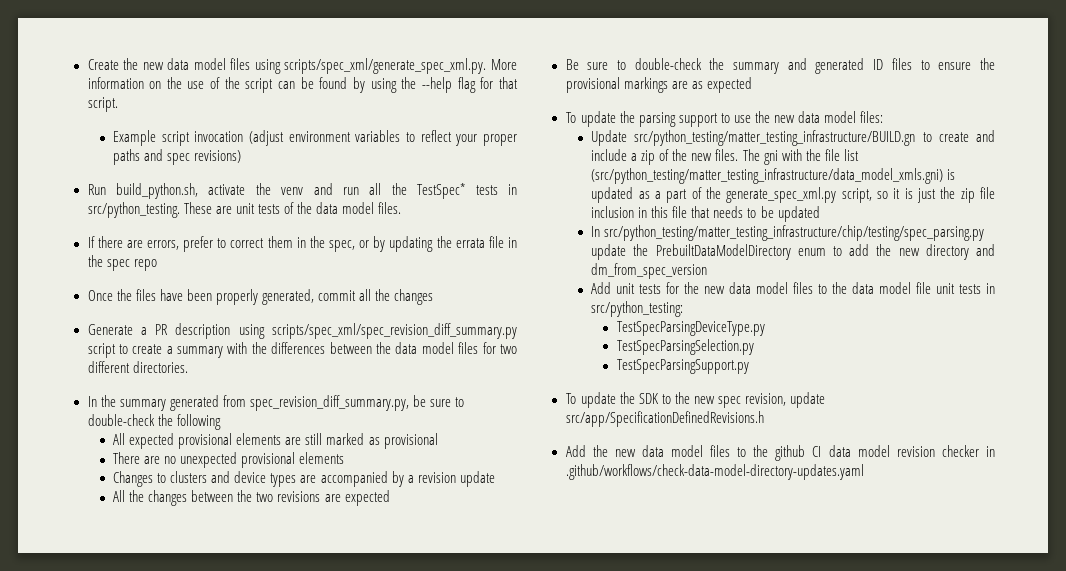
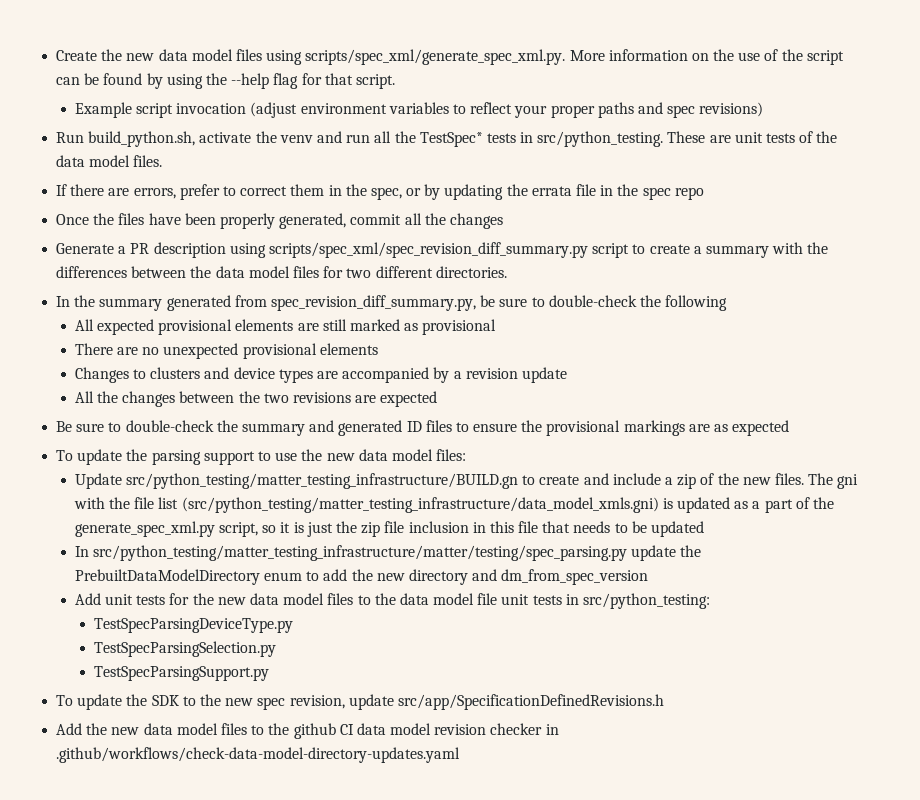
[604,225,985,241] src/python_testing/matter_testing_infrastructure/chip/testing/spec_parsing.py -> [93,545,628,561] src/python_testing/matter_testing_infrastructure/matter/testing/spec_parsing.py

